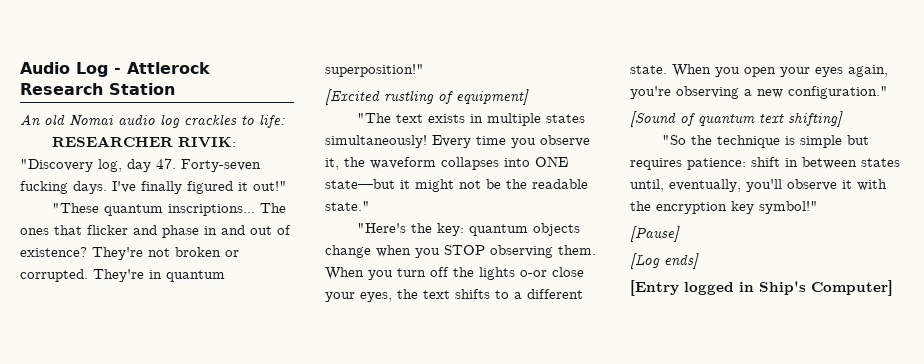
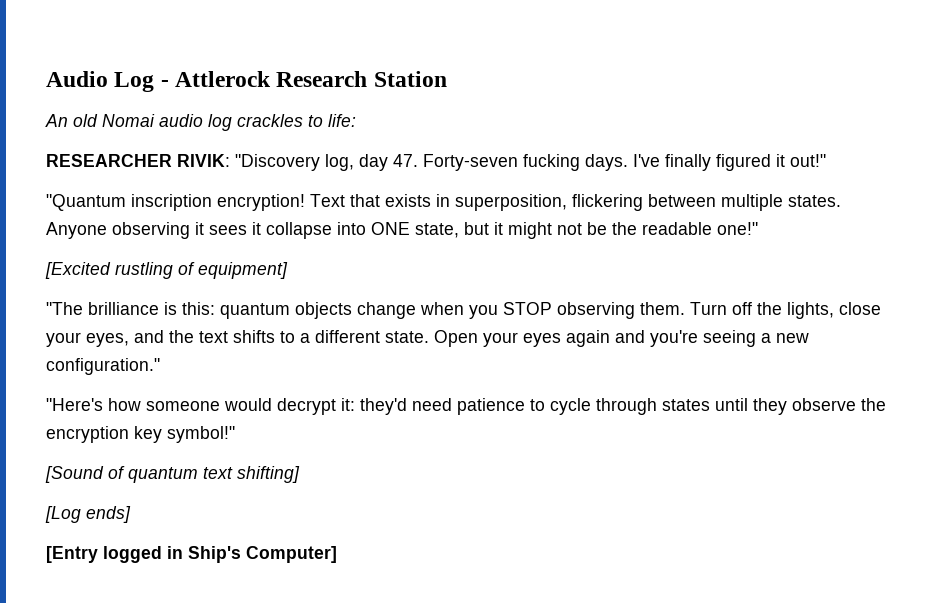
[52,203,287,216] [20,225,291,238] [20,247,239,260] [20,269,225,282] [325,64,424,77] "These quantum inscriptions... The ones that flicker and phase in and out of existence? They're not broken or corrupted. They're in quantum superposition!" -> [46,194,841,211] [46,222,758,239] "Quantum inscription encryption! Text that exists in superposition, flickering between multiple states. Anyone observing it sees it collapse into ONE state, but it might not be the readable one!"
[396,113,586,126] [325,135,590,148] [325,156,568,170] [325,179,588,192] [325,201,370,211] [357,223,465,236] text exists in multiple states simultaneously! Every time you observe it, the waveform collapses into ONE state—but it might not be the readable state." // "Here's the key: -> [88,302,215,315] brilliance is this:
[325,267,547,280] When you turn off the lights o-or -> [690,302,834,319] Turn off the lights,
(392, 297) none -> [134,330,164,343] and
[672,64,888,77] [630,86,888,99] When you open your eyes again, you're observing a new configuration." -> [434,330,809,347] [46,358,160,375] [46,398,886,415] [46,426,235,443] Open your eyes again and you're seeing a new configuration." // "Here's how someone would decrypt it: they'd need patience to cycle through states until they observe the encryption key symbol!"
[662,135,870,148] [630,157,900,170] [630,179,887,192] [630,201,818,214] [630,226,680,242] // "So the technique is simple but requires patience: shift in between states until, eventually, you'll observe it with the encryption key symbol!" // [Pause] -> (300, 474) none

